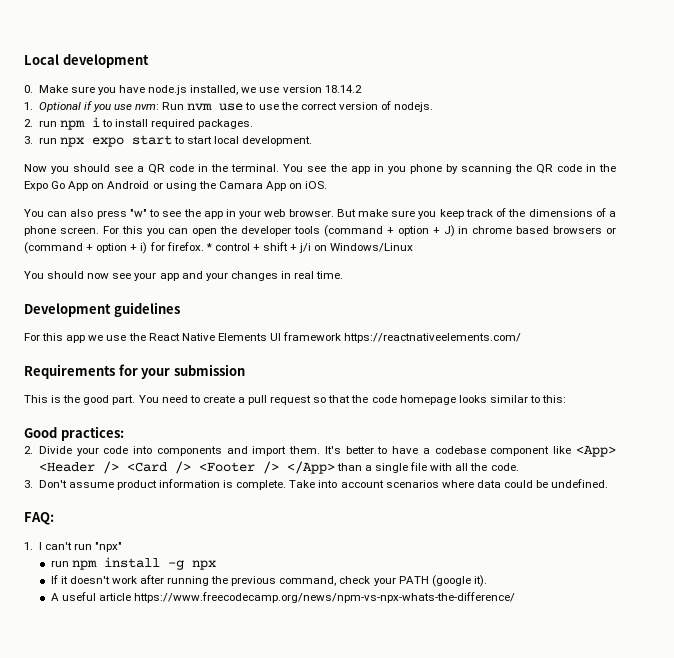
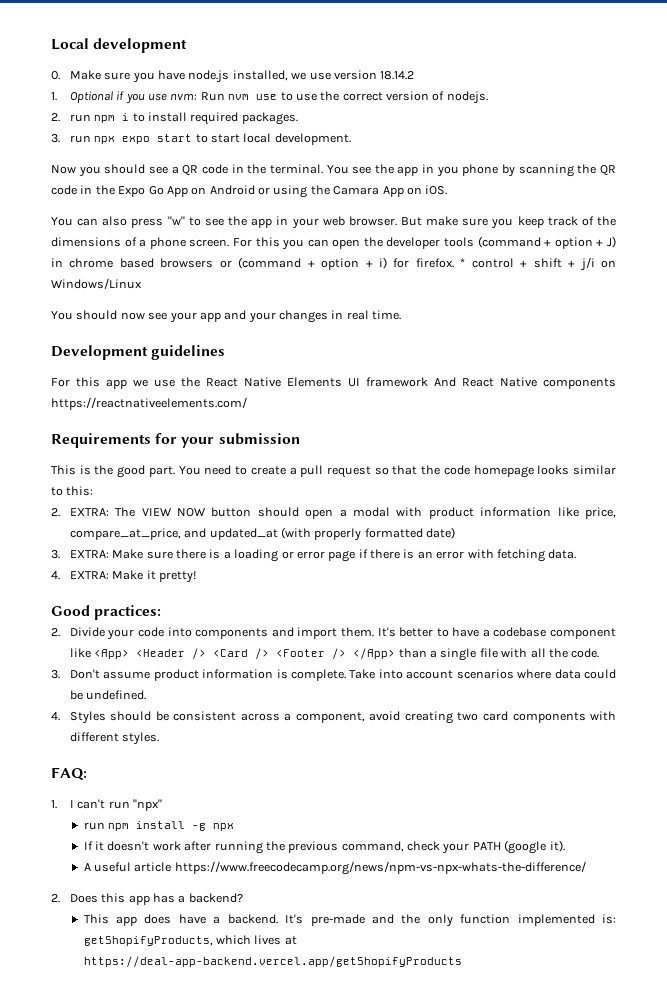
(342, 336) none -> [434,377,616,389] And React Native components
(567, 399) none -> [51,507,616,519] [69,527,456,541] [51,549,577,562] [51,570,197,583] // 2. EXTRA: The VIEW NOW button should open a modal with product information like price, compare_at_price, and updated_at (with properly formatted date) // 3. EXTRA: Make sure there is a loading or error page if there is an error with fetching data. // 4. EXTRA: Make it pretty!
(609, 483) none -> [51,711,617,724] [69,732,160,745] // 4. Styles should be consistent across a component, avoid creating two card components with different styles.
(515, 597) none -> [51,893,243,905] [83,914,616,927] [83,935,297,946] [83,956,462,967] // 2. Does this app has a backend? // This app does have a backend. It's pre-made and the only function implemented is: getShopifyProducts, which lives at https://deal-app-backend.vercel.app/getShopifyProducts

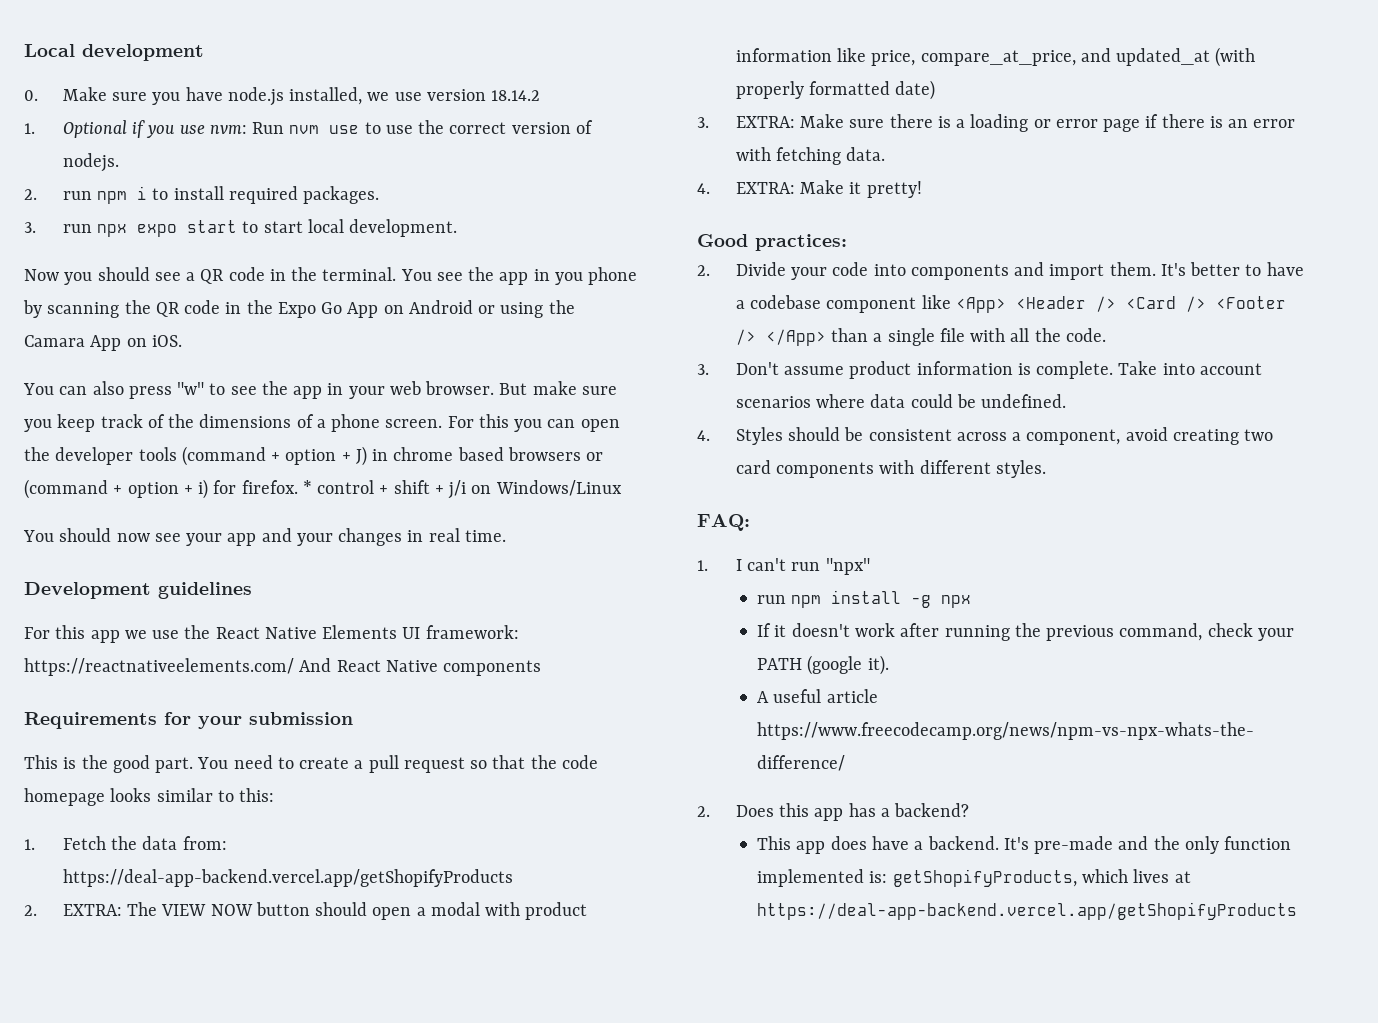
[366,377,428,387] framework -> [425,625,519,639] [24,658,294,676] framework: https://reactnativeelements.com/
[51,397,247,410] https://reactnativeelements.com/ -> (542, 668) none
(94, 491) none -> [24,836,227,850] [62,869,513,887] // 1. Fetch the data from: https://deal-app-backend.vercel.app/getShopifyProducts

